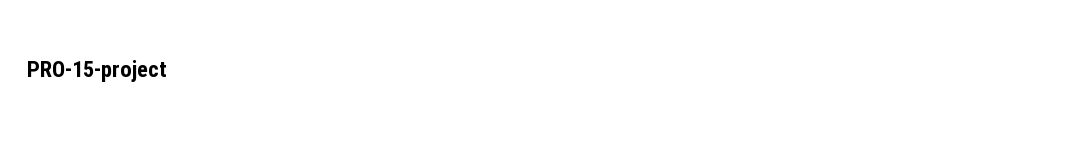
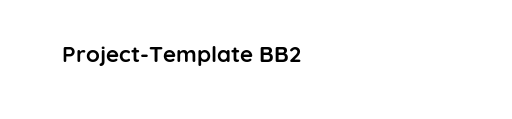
[27,60,167,82] PRO-15-project -> [62,46,302,66] Project-Template BB2

